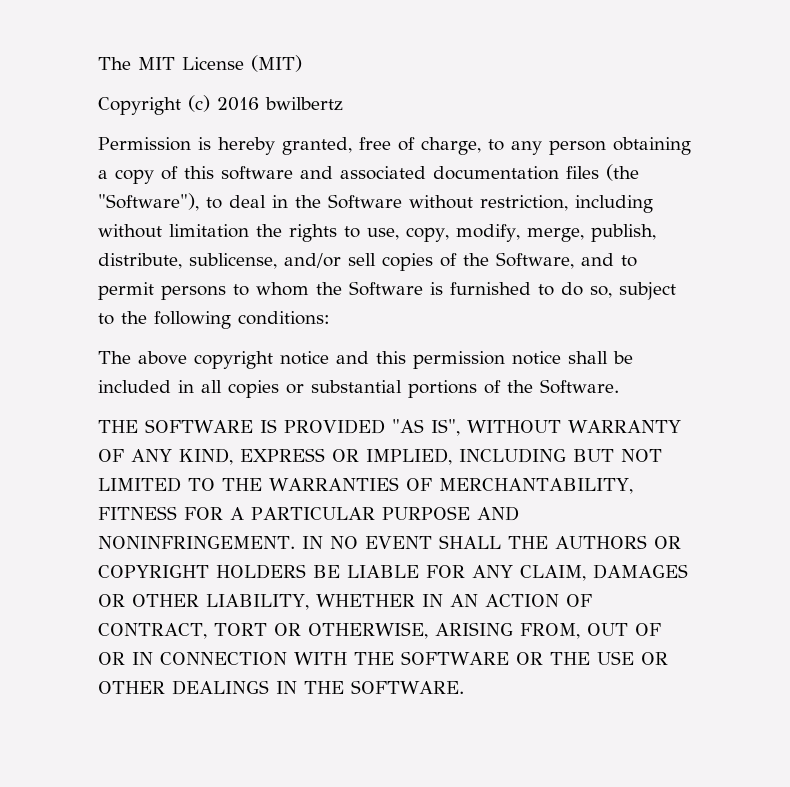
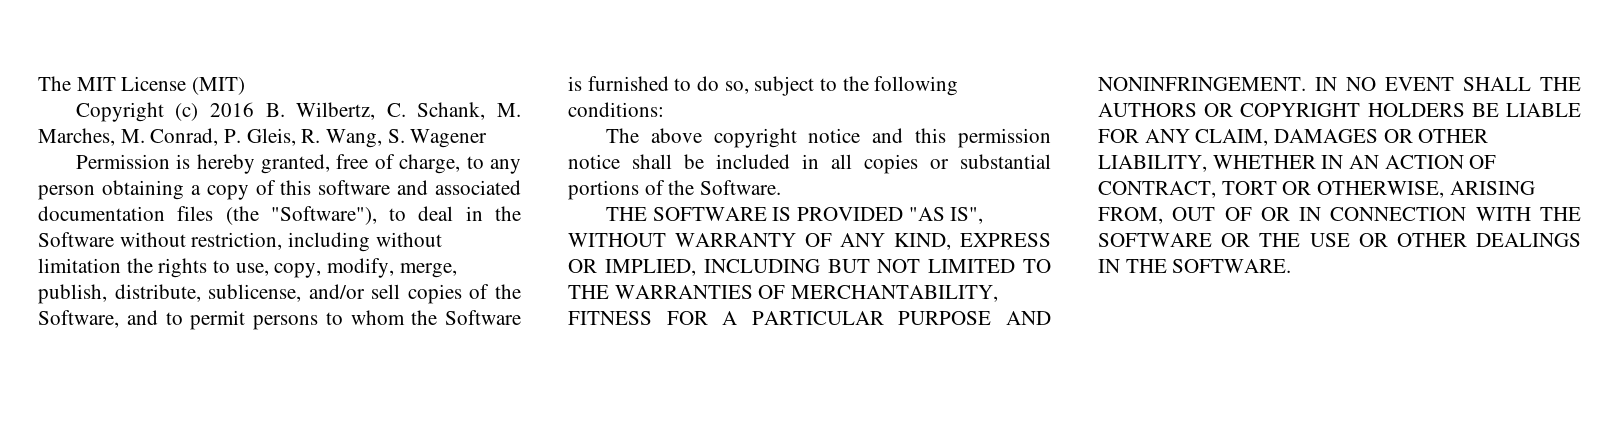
[265,97,343,111] bwilbertz -> [265,102,521,120] [38,128,488,148] B. Wilbertz, C. Schank, M. Marches, M. Conrad, P. Gleis, R. Wang, S. Wagener

